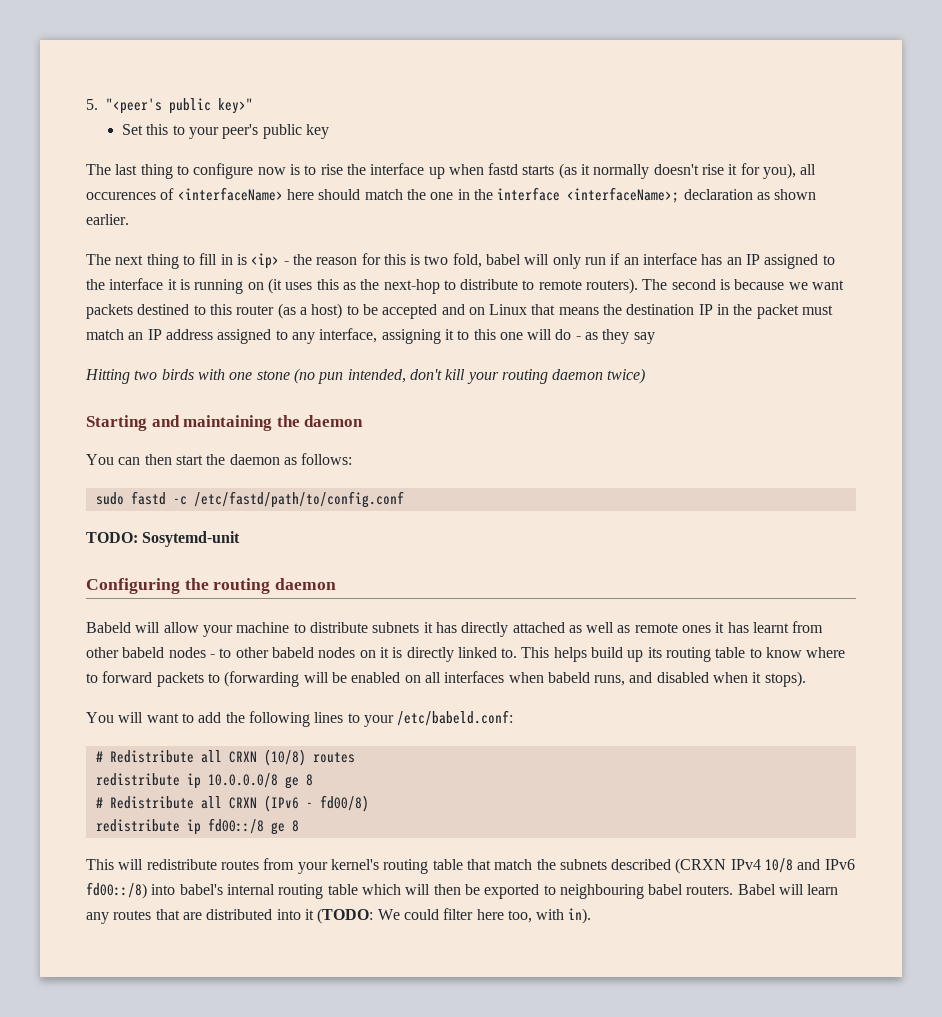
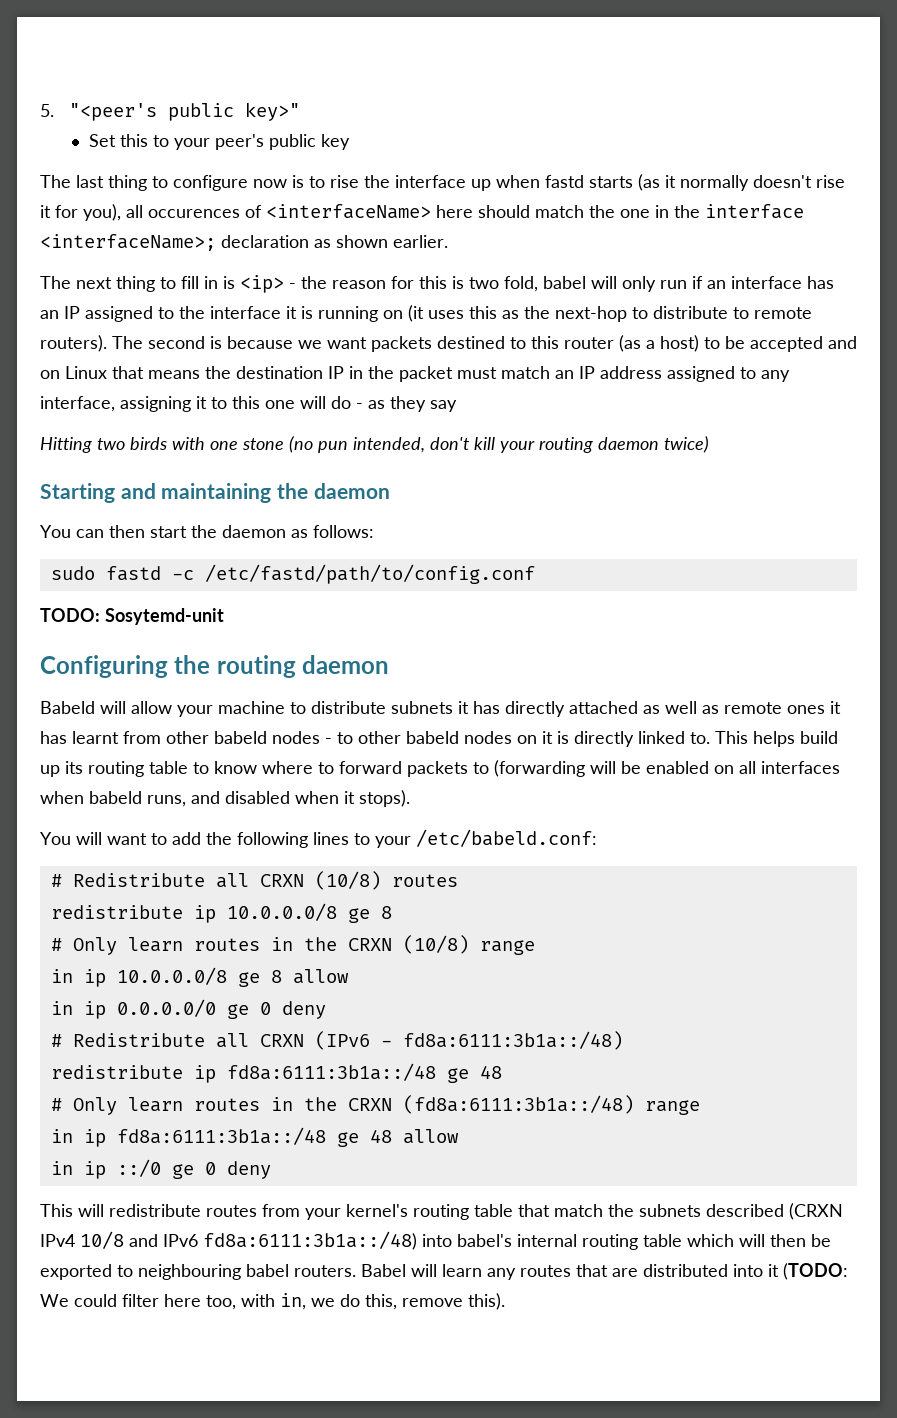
(313, 780) none -> [50,935,535,955] [50,967,349,987] [50,999,326,1019] // # Only learn routes in the CRXN (10/8) range // in ip 10.0.0.0/8 ge 8 allow // in ip 0.0.0.0/0 ge 0 deny
[319,795,369,812] [95,818,299,835] fd00/8) // redistribute ip fd00::/8 ge 8 -> [402,1031,623,1050] [50,1063,502,1083] [50,1095,700,1115] [50,1127,459,1147] [50,1159,271,1179] fd8a:6111:3b1a::/48) // redistribute ip fd8a:6111:3b1a::/48 ge 48 // # Only learn routes in the CRXN (fd8a:6111:3b1a::/48) range // in ip fd8a:6111:3b1a::/48 ge 48 allow // in ip ::/0 ge 0 deny
[86,882,147,899] fd00::/8) -> [203,1231,417,1250] fd8a:6111:3b1a::/48)
[568,908,592,924] in). -> [280,1293,505,1310] in, we do this, remove this).

